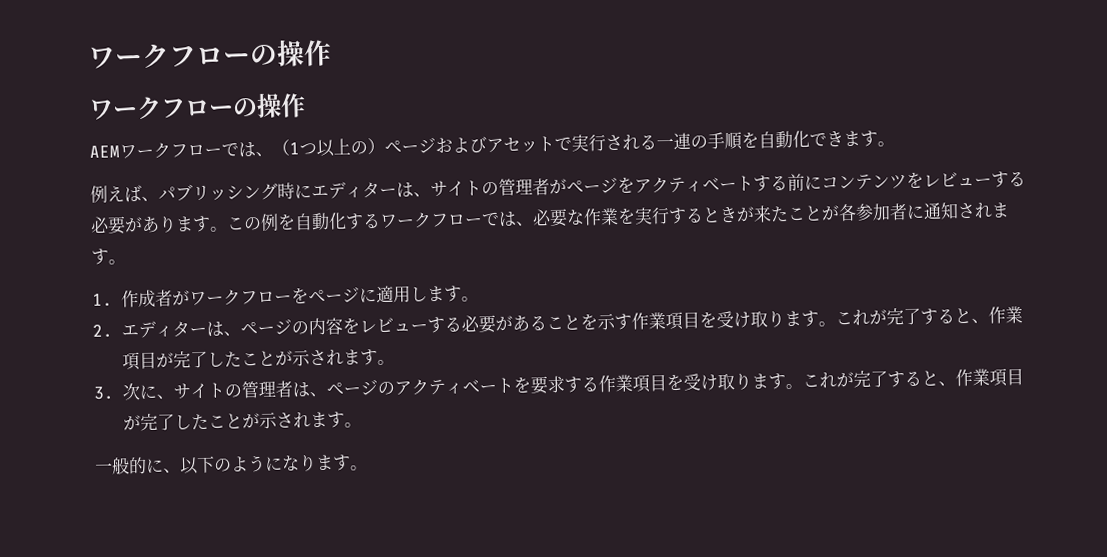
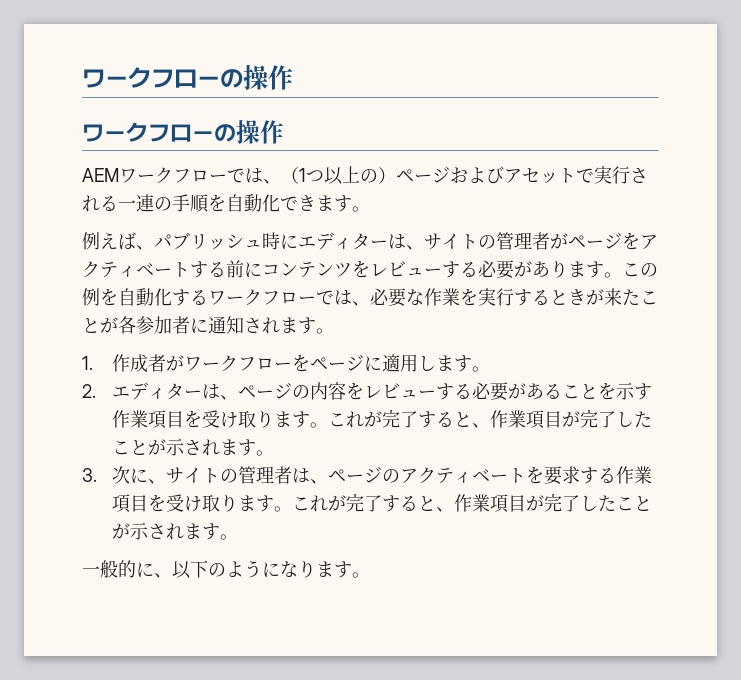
[243,182,278,200] ング -> [244,239,262,248] ュ

